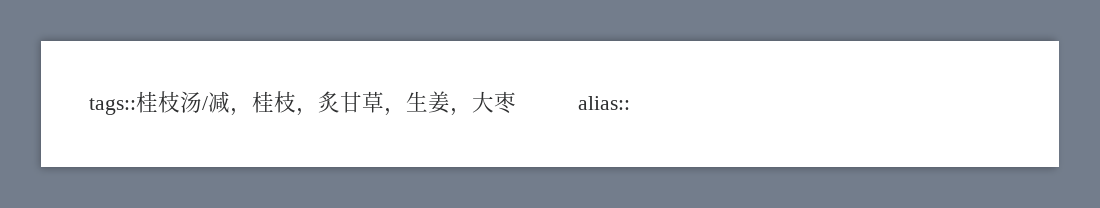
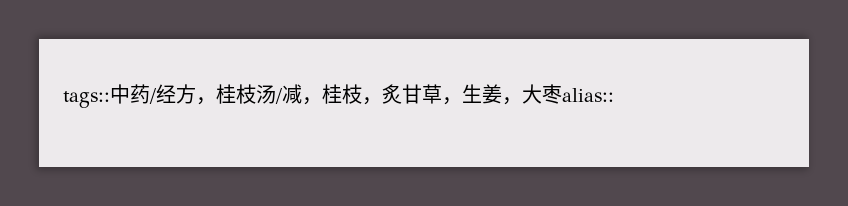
(136, 106) none -> [110,84,216,105] 中药/经方，

